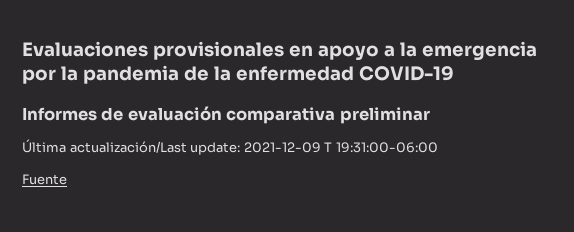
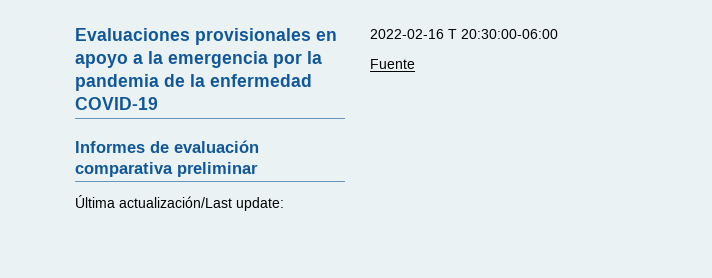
[243,142,438,153] 2021-12-09 T 19:31:00-06:00 -> [370,29,558,39] 2022-02-16 T 20:30:00-06:00

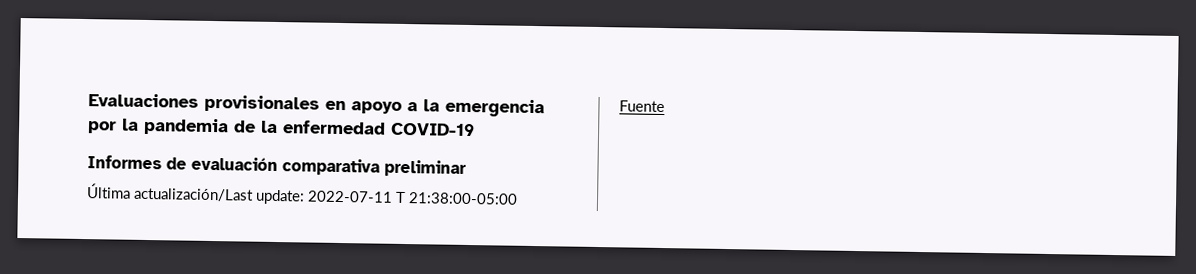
[370,29,558,39] 2022-02-16 T 20:30:00-06:00 -> [307,190,518,205] 2022-07-11 T 21:38:00-05:00

